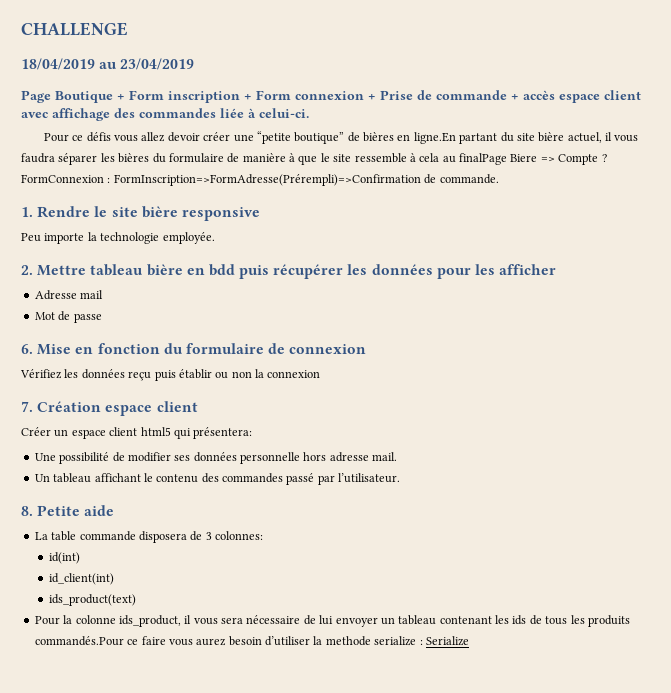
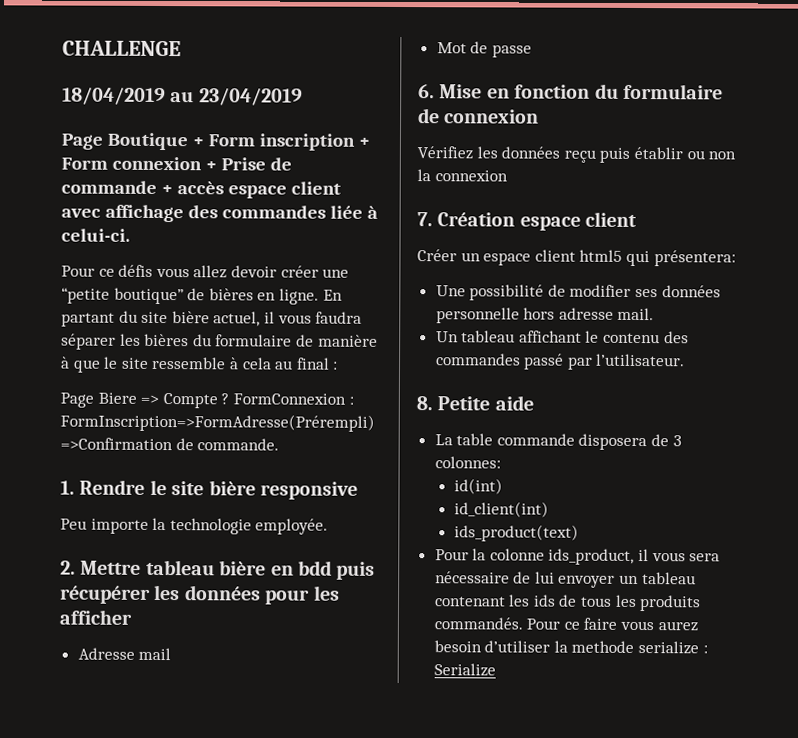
[413,132,456,144] ligne.En -> [278,288,343,305] ligne. En
[459,153,507,165] finalPage -> [295,357,339,370] [60,392,94,408] final : // Page
[34,636,124,646] commandés.Pour -> [433,617,561,630] commandés. Pour

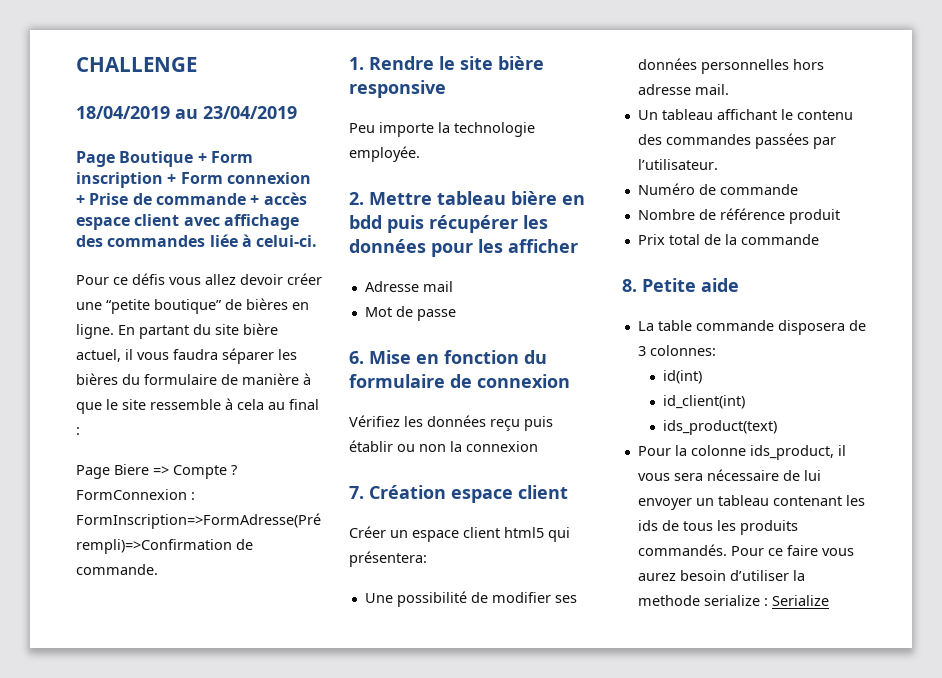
[435,307,520,324] personnelle -> [700,59,789,74] personnelles
[523,353,565,370] passé -> [754,133,809,149] passées
(686, 360) none -> [637,183,798,195] [637,208,840,224] [637,234,819,245] // Numéro de commande // Nombre de référence produit // Prix total de la commande

